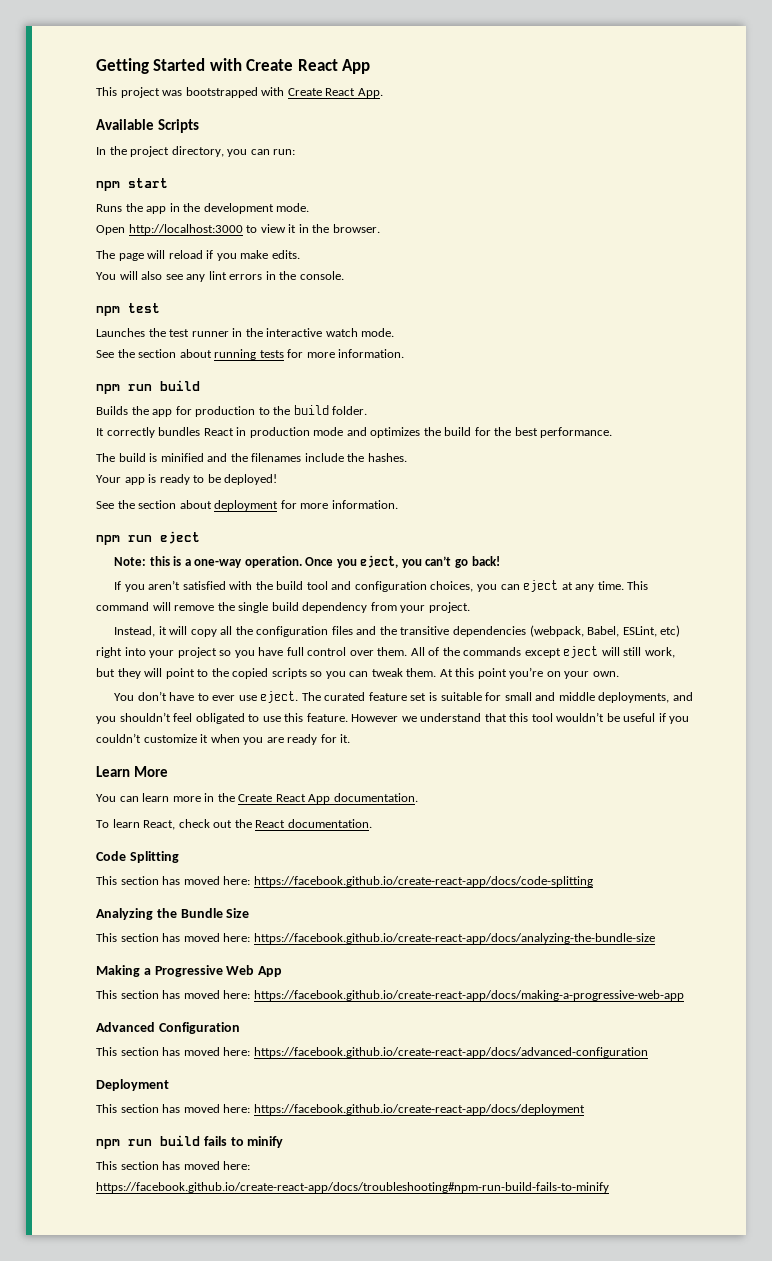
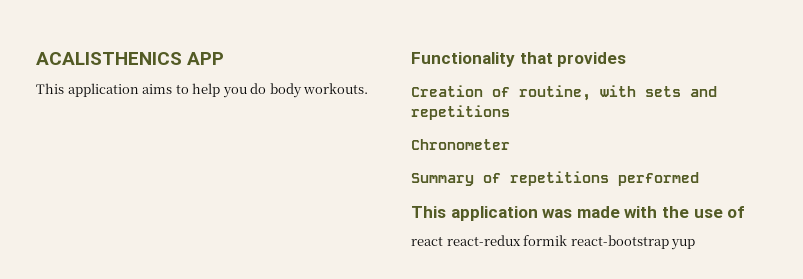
[96,58,371,74] [96,87,383,98] [96,119,200,133] [96,146,296,157] [96,178,168,191] [96,203,310,214] [96,224,380,235] [96,250,300,261] [96,271,344,282] [96,303,160,316] [96,328,395,337] [96,349,405,360] [96,380,200,394] [96,405,368,417] [96,427,613,438] [96,453,407,462] [96,474,278,485] [96,500,398,511] [96,531,200,545] [114,555,500,568] [114,580,649,592] [96,602,470,613] [114,625,681,637] [96,646,675,658] [96,667,619,679] [114,691,693,703] [96,712,690,724] [96,733,351,745] [96,766,169,777] [96,793,418,804] [96,819,372,830] [96,851,179,863] [96,876,593,887] [96,908,250,920] [96,933,655,944] [96,965,283,977] [96,990,684,1001] [96,1022,240,1034] [96,1047,648,1058] [96,1079,169,1091] [96,1104,585,1115] [96,1135,284,1149] [96,1161,251,1170] [96,1182,609,1193] Getting Started with Create React App // This project was bootstrapped with Create React App. // Available Scripts // In the project directory, you can run: // npm start // Runs the app in the development mode. // Open http://localhost:3000 to view it in the browser. // The page will reload if you make edits. // You will also see any lint errors in the console. // npm test // Launches the test runner in the interactive watch mode. // See the section about running tests for more information. // npm run build // Builds the app for production to the build folder. // It correctly bundles React in production mode and optimizes the build for the best performance. // The build is minified and the filenames include the hashes. // Your app is ready to be deployed! // See the section about deployment for more information. // npm run eject // Note: this is a one-way operation. Once you eject, you can’t go back! // If you aren’t satisfied with the build tool and configuration choices, you can eject at any time. This command will remove the single build dependency from your project. // Instead, it will copy all the configuration files and the transitive dependencies (webpack, Babel, ESLint, etc) right into your project so you have full control over them. All of the commands except eject will still work, but they will point to the copied scripts so you can tweak them. At this point you’re on your own. // You don’t have to ever use eject. The curated feature set is suitable for small and middle deployments, and you shouldn’t feel obligated to use this feature. However we understand that this tool wouldn’t be useful if you couldn’t customize it when you are ready for it. // Learn More // You can learn more in the Create React App documentation. // To learn React, check out the React documentation. // Code Splitting // This section has moved here: https://facebook.github.io/create-react-app/docs/code-splitting // Analyzing the Bundle Size // This section has moved here: https://facebook.github.io/create-react-app/docs/analyzing-the-bundle-size // Making a Progressive Web App // This section has moved here: https://facebook.github.io/create-react-app/docs/making-a-progressive-web-app // Advanced Configuration // This section has moved here: https://facebook.github.io/create-react-app/docs/advanced-configuration // Deployment // This section has moved here: https://facebook.github.io/create-react-app/docs/deployment // npm run build fails to minify // This section has moved here: https://facebook.github.io/create-react-app/docs/troubleshooting#npm-run-build-fails-to-minify -> [36,52,225,65] [36,83,369,98] [411,52,627,67] [411,85,717,101] [411,105,510,120] [411,139,510,150] [411,171,699,186] [411,206,745,221] [411,235,696,250] ACALISTHENICS APP // This application aims to help you do body workouts. // Functionality that provides // Creation of routine, with sets and repetitions // Chronometer // Summary of repetitions performed // This application was made with the use of // react react-redux formik react-bootstrap yup

